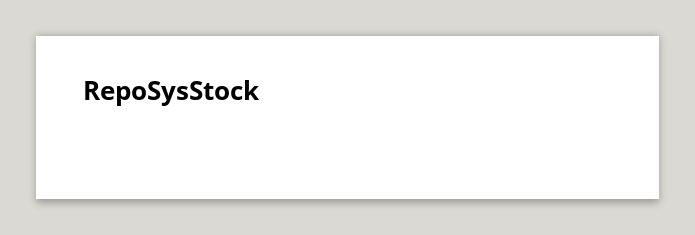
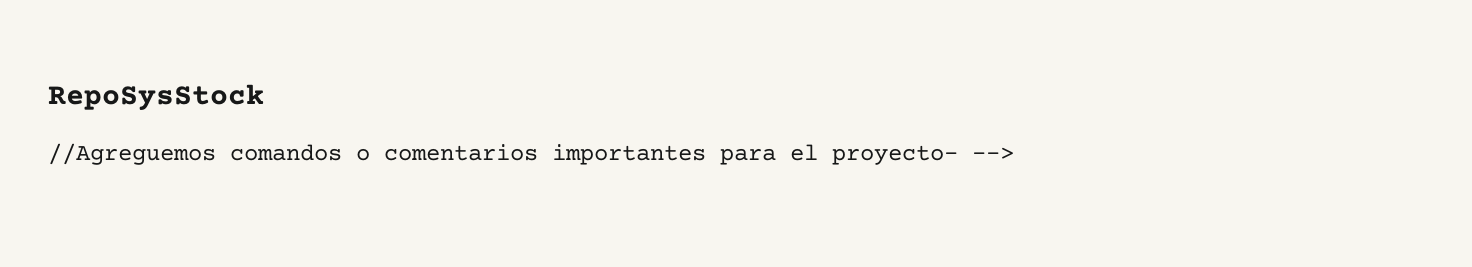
(260, 93) none -> [48,143,1014,165] // //Agreguemos comandos o comentarios importantes para el proyecto- -->

